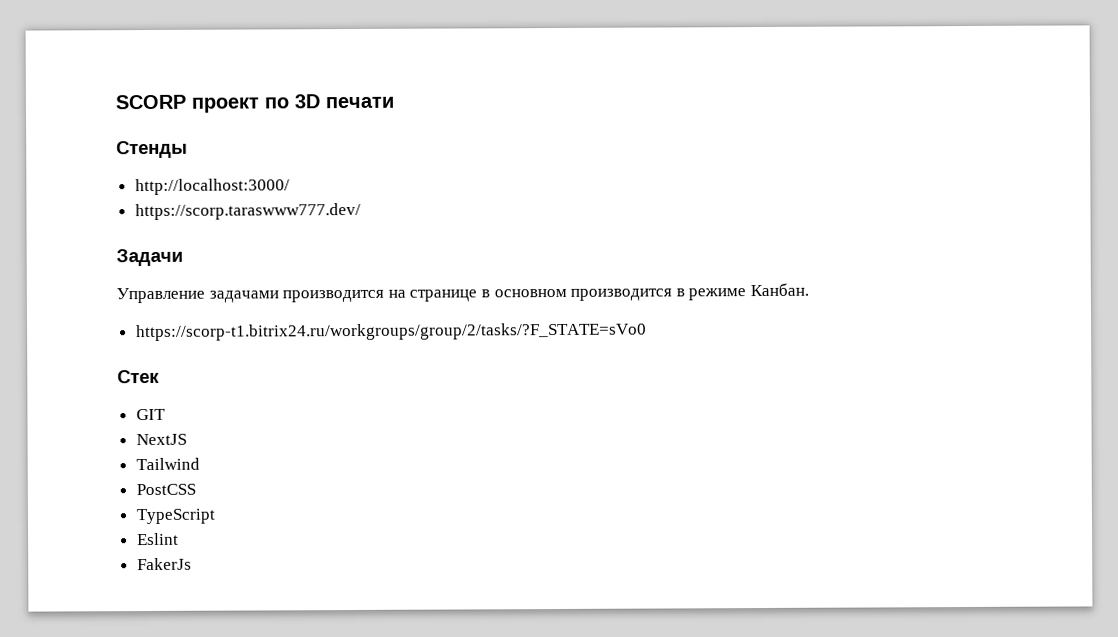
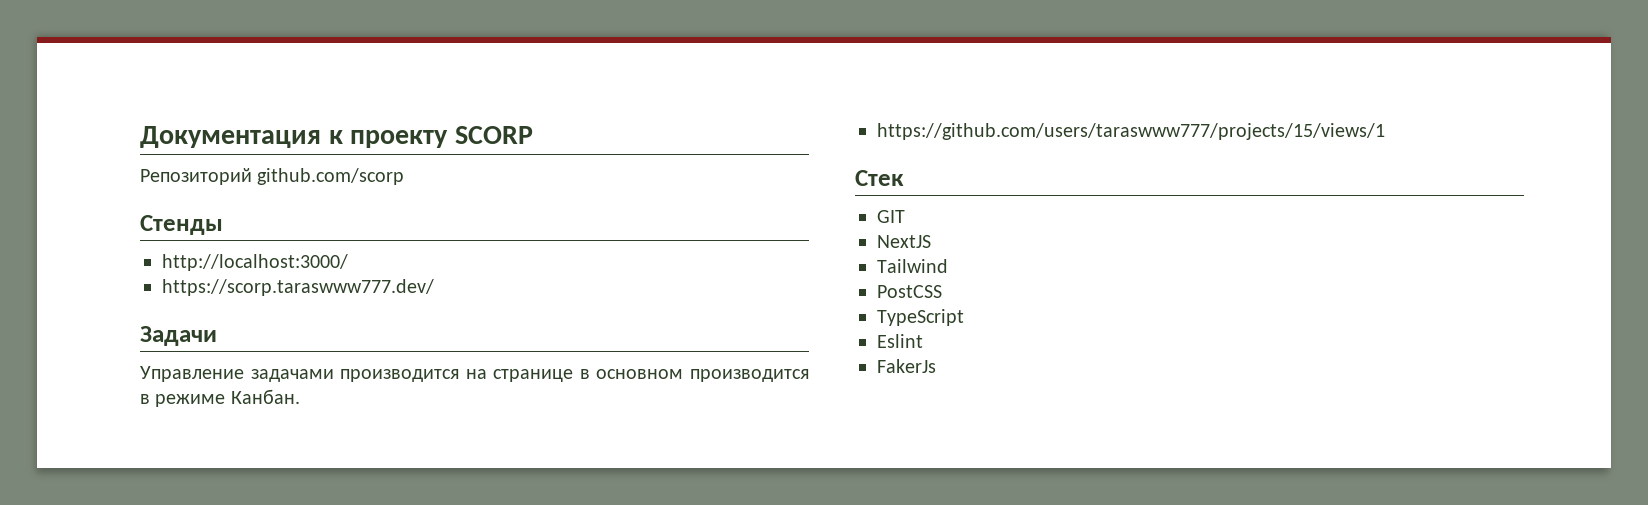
[115,94,394,113] SCORP проект по 3D печати -> [140,126,533,148] [140,168,405,185] Документация к проекту SCORP // Репозиторий github.com/scorp
[135,322,647,342] https://scorp-t1.bitrix24.ru/workgroups/group/2/tasks/?F_STATE=sVo0 -> [877,123,1385,140] https://github.com/users/taraswww777/projects/15/views/1

